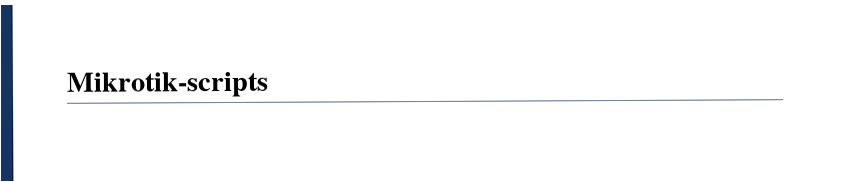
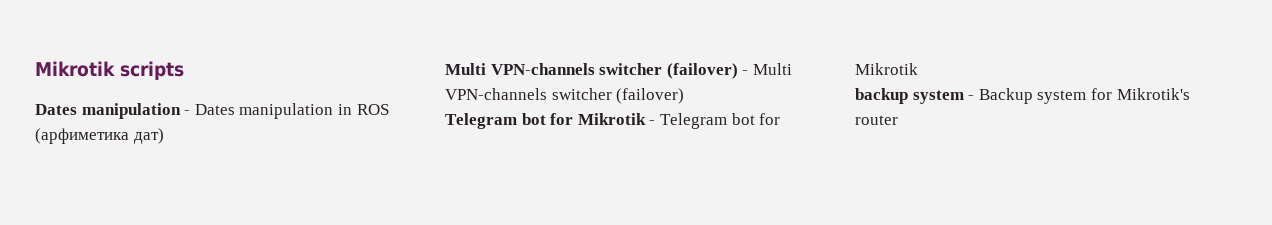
[66,71,269,98] Mikrotik-scripts -> [35,61,184,80] [35,103,389,119] [35,128,164,144] [445,63,792,79] [445,88,685,104] [445,113,781,129] [855,63,918,75] [855,88,1190,104] [855,115,898,125] Mikrotik scripts // Dates manipulation - Dates manipulation in ROS (арфиметика дат) // Multi VPN-channels switcher (failover) - Multi VPN-channels switcher (failover) // Telegram bot for Mikrotik - Telegram bot for Mikrotik // backup system - Backup system for Mikrotik's router

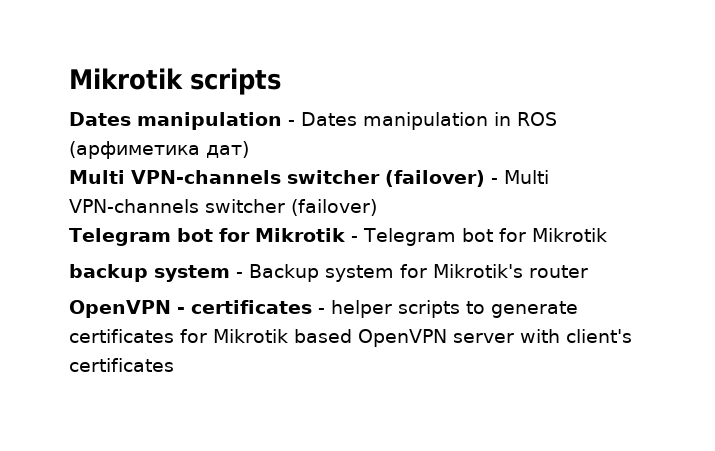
(898, 120) none -> [69,300,578,318] [69,329,632,347] [69,358,174,372] // OpenVPN - certificates - helper scripts to generate certificates for Mikrotik based OpenVPN server with client's certificates

